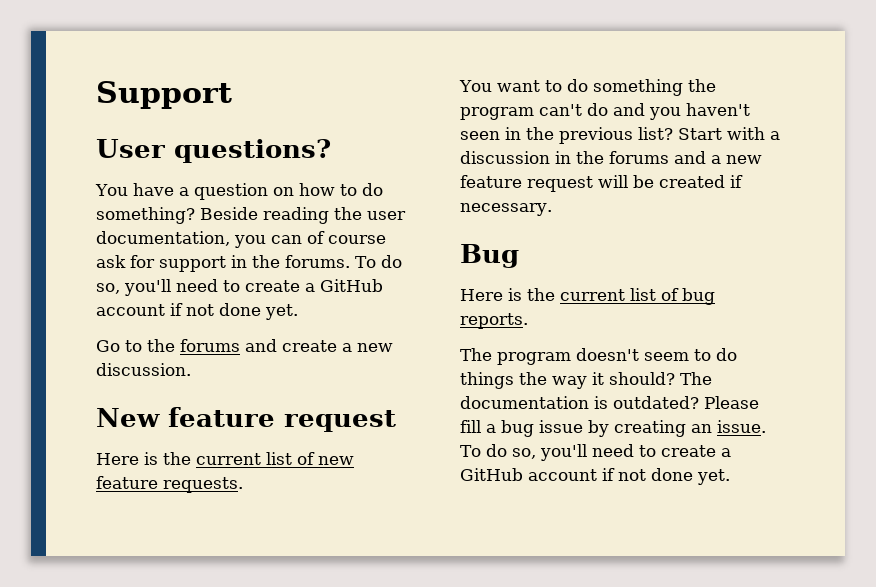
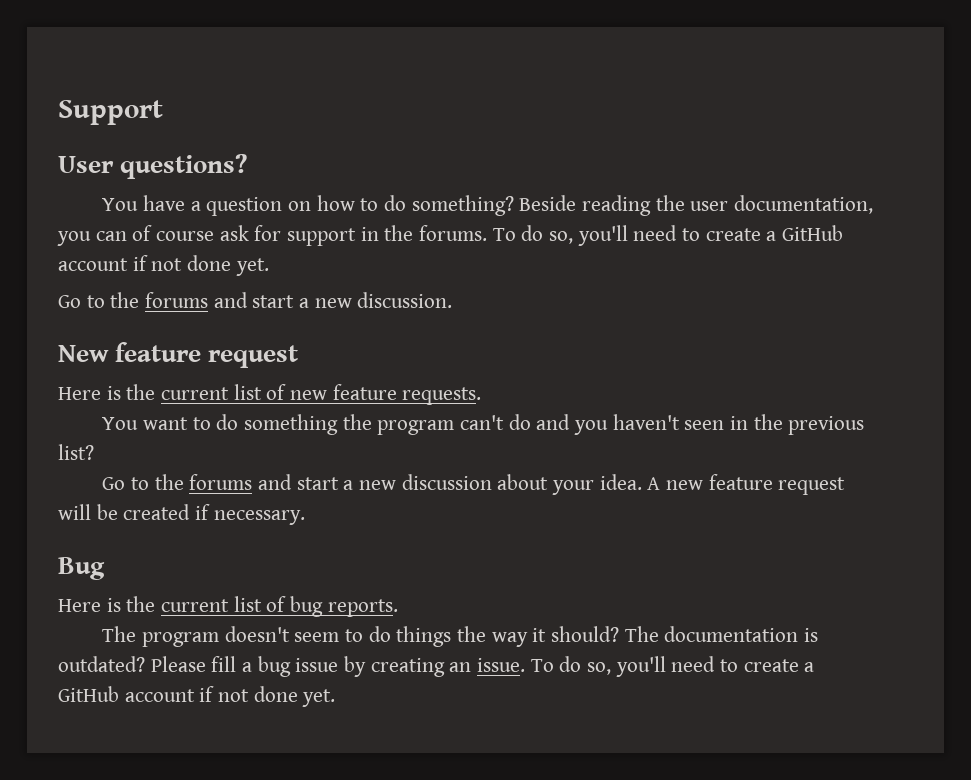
[282,340,337,352] create -> [252,295,295,308] start
[678,127,780,140] [460,151,762,164] Start with a discussion in the forums and a new -> [102,474,703,495] // Go to the forums and start a new discussion about your idea. A new

